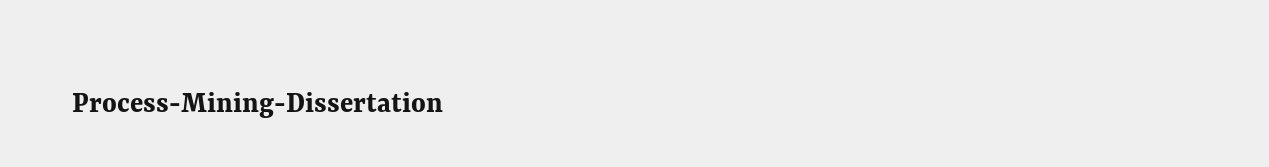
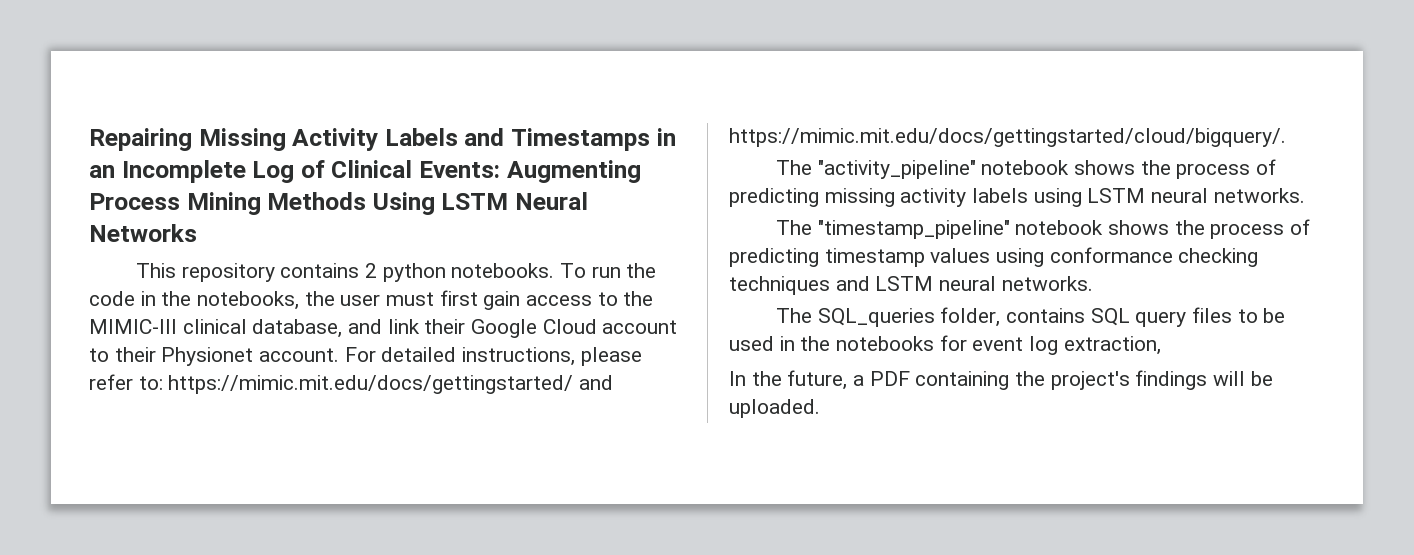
[72,92,443,118] Process-Mining-Dissertation -> [89,128,676,151] [89,160,641,183] [89,192,589,215] [89,224,197,242] [135,263,657,282] [89,290,654,310] [89,319,678,338] [89,347,642,366] [89,374,614,394] [729,128,1286,147] [775,159,1276,179] [729,188,1305,207] [775,219,1310,239] [729,247,1259,267] [729,276,1093,295] [775,307,1286,327] [729,335,1161,355] [729,370,1273,390] [729,399,820,418] Repairing Missing Activity Labels and Timestamps in an Incomplete Log of Clinical Events: Augmenting Process Mining Methods Using LSTM Neural Networks // This repository contains 2 python notebooks. To run the code in the notebooks, the user must first gain access to the MIMIC-III clinical database, and link their Google Cloud account to their Physionet account. For detailed instructions, please refer to: https://mimic.mit.edu/docs/gettingstarted/ and https://mimic.mit.edu/docs/gettingstarted/cloud/bigquery/. // The "activity_pipeline" notebook shows the process of predicting missing activity labels using LSTM neural networks. // The "timestamp_pipeline" notebook shows the process of predicting timestamp values using conformance checking techniques and LSTM neural networks. // The SQL_queries folder, contains SQL query files to be used in the notebooks for event log extraction, // In the future, a PDF containing the project's findings will be uploaded.

